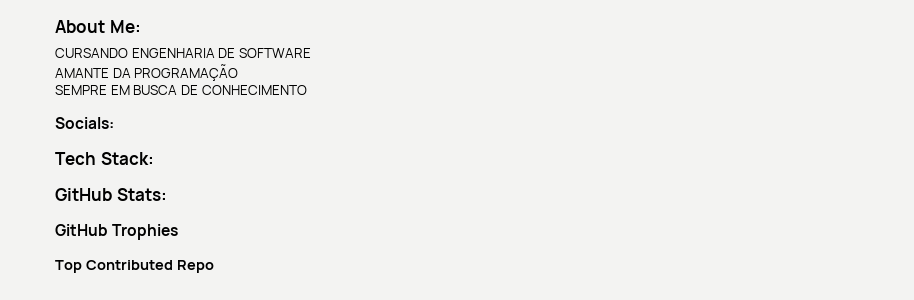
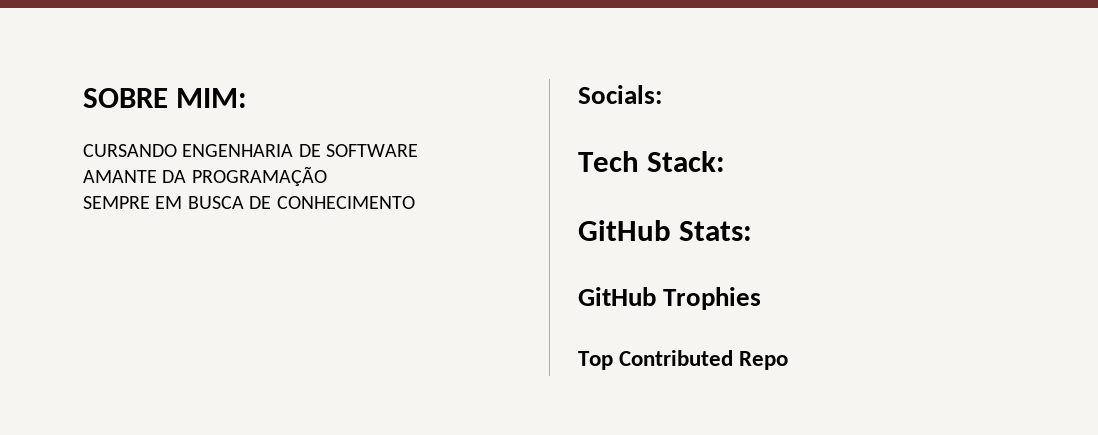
[55,20,141,33] About Me: -> [83,88,248,108] SOBRE MIM:

